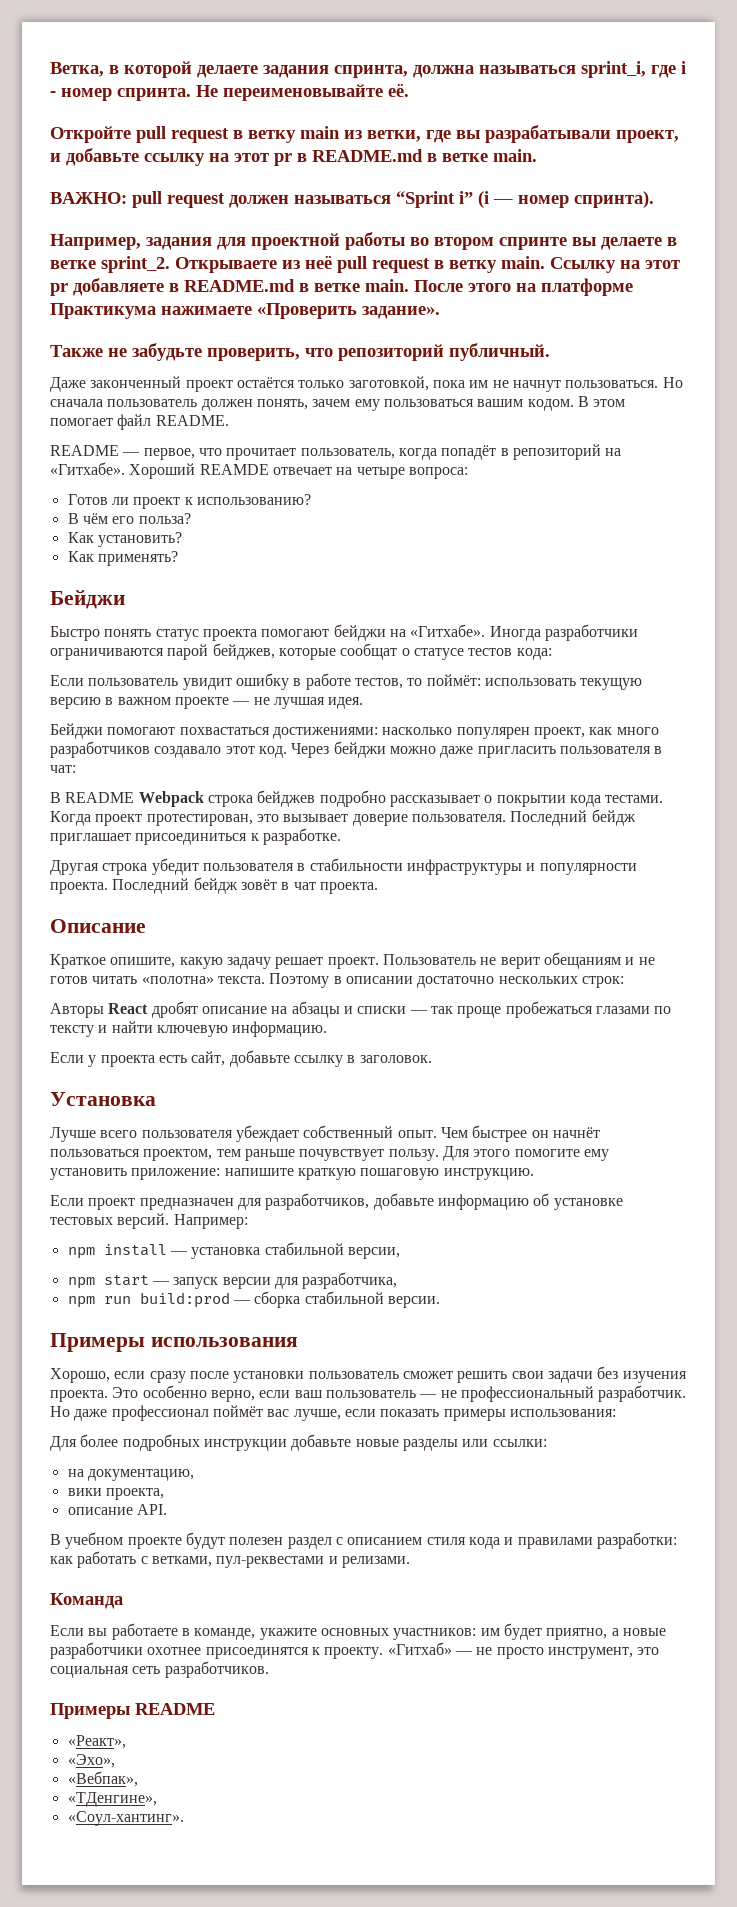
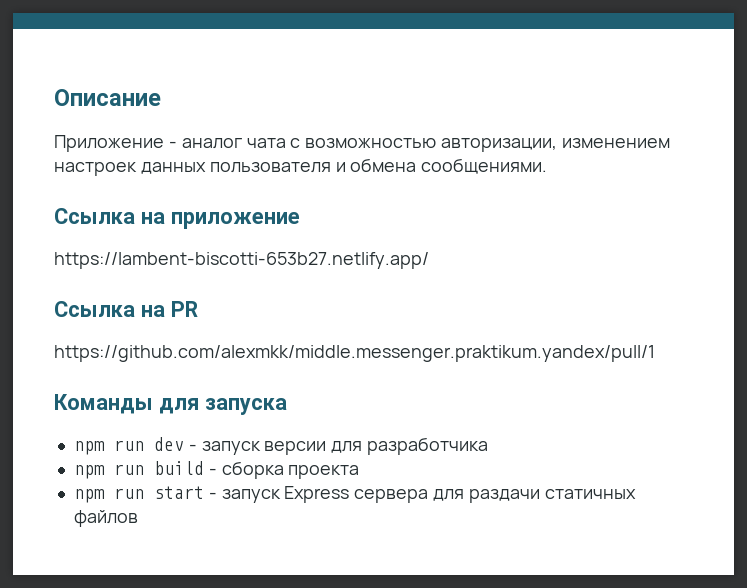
[50,61,686,78] [50,83,409,101] [50,125,679,143] [50,148,537,166] [50,191,654,208] [50,232,677,250] [50,255,680,273] [50,278,633,296] [50,303,440,319] [50,343,550,361] [50,376,683,392] [50,396,626,411] [50,414,229,430] [50,444,622,460] [50,462,468,479] [67,494,311,509] [67,513,191,524] [67,532,182,547] [67,551,178,566] [50,590,125,609] [50,624,638,641] [50,643,552,660] [50,673,643,690] [50,697,364,709] [50,723,659,739] [50,741,663,758] [50,765,76,773] [50,790,664,807] [50,809,636,826] [50,828,341,845] [50,858,637,875] [50,877,378,894] [50,919,146,933] [50,952,655,969] [50,973,624,988] [50,1001,672,1018] [50,1021,328,1037] [50,1050,432,1067] [50,1092,156,1106] [50,1125,600,1142] [50,1146,609,1161] [50,1168,534,1180] [50,1193,623,1210] [50,1213,248,1229] [67,1242,400,1259] [67,1275,170,1289] Ветка, в которой делаете задания спринта, должна называться sprint_i, где i - номер спринта. Не переименовывайте её. // Откройте pull request в ветку main из ветки, где вы разрабатывали проект, и добавьте ссылку на этот pr в README.md в ветке main. // ВАЖНО: pull request должен называться “Sprint i” (i — номер спринта). // Например, задания для проектной работы во втором спринте вы делаете в ветке sprint_2. Открываете из неё pull request в ветку main. Ссылку на этот pr добавляете в README.md в ветке main. После этого на платформе Практикума нажимаете «Проверить задание». // Также не забудьте проверить, что репозиторий публичный. // Даже законченный проект остаётся только заготовкой, пока им не начнут пользоваться. Но сначала пользователь должен понять, зачем ему пользоваться вашим кодом. В этом помогает файл README. // README — первое, что прочитает пользователь, когда попадёт в репозиторий на «Гитхабе». Хороший REAMDE отвечает на четыре вопроса: // Готов ли проект к использованию? // В чём его польза? // Как установить? // Как применять? // Бейджи // Быстро понять статус проекта помогают бейджи на «Гитхабе». Иногда разработчики ограничиваются парой бейджев, которые сообщат о статусе тестов кода: // Если пользователь увидит ошибку в работе тестов, то поймёт: использовать текущую версию в важном проекте — не лучшая идея. // Бейджи помогают похвастаться достижениями: насколько популярен проект, как много разработчиков создавало этот код. Через бейджи можно даже пригласить пользователя в чат: // В README Webpack строка бейджев подробно рассказывает о покрытии кода тестами. Когда проект протестирован, это вызывает доверие пользователя. Последний бейдж приглашает присоединиться к разработке. // Другая строка убедит пользователя в стабильности инфраструктуры и популярности проекта. Последний бейдж зовёт в чат проекта. // Описание // Краткое опишите, какую задачу решает проект. Пользователь не верит обещаниям и не готов читать «полотна» текста. Поэтому в описании достаточно нескольких строк: // Авторы React дробят описание на абзацы и списки — так проще пробежаться глазами по тексту и найти ключевую информацию. // Если у проекта есть сайт, добавьте ссылку в заголовок. // Установка // Лучше всего пользователя убеждает собственный опыт. Чем быстрее он начнёт пользоваться проектом, тем раньше почувствует пользу. Для этого помогите ему установить приложение: напишите краткую пошаговую инструкцию. // Если проект предназначен для разработчиков, добавьте информацию об установке тестовых версий. Например: // npm install — установка стабильной версии, // npm start — -> [54,89,161,106] [54,135,671,152] [54,158,548,176] [54,208,300,229] [54,252,429,269] [54,301,198,317] [54,345,655,362] [54,394,287,415] [73,437,197,455] Описание // Приложение - аналог чата с возможностью авторизации, изменением настроек данных пользователя и обмена сообщениями. // Ссылка на приложение // https://lambent-biscotti-653b27.netlify.app/ // Ссылка на PR // https://github.com/alexmkk/middle.messenger.praktikum.yandex/pull/1 // Команды для запуска // npm run dev -
[302,1272,398,1289] [67,1291,440,1308] [50,1333,298,1352] [50,1366,687,1383] [50,1385,687,1402] [50,1405,616,1421] [50,1434,547,1451] [67,1469,194,1481] [67,1488,164,1500] [67,1504,167,1515] [50,1532,677,1549] [50,1551,410,1568] [50,1593,123,1609] [50,1623,666,1640] [50,1642,660,1659] [50,1661,269,1678] [50,1703,215,1719] [67,1735,126,1749] [67,1754,115,1768] [67,1771,138,1787] [67,1792,157,1807] [67,1811,184,1826] разработчика, // npm run build:prod — сборка стабильной версии. // Примеры использования // Хорошо, если сразу после установки пользователь сможет решить свои задачи без изучения проекта. Это особенно верно, если ваш пользователь — не профессиональный разработчик. Но даже профессионал поймёт вас лучше, если показать примеры использования: // Для более подробных инструкции добавьте новые разделы или ссылки: // на документацию, // вики проекта, // описание API. // В учебном проекте будут полезен раздел с описанием стиля кода и правилами разработки: как работать с ветками, пул-реквестами и релизами. // Команда // Если вы работаете в команде, укажите основных участников: им будет приятно, а новые разработчики охотнее присоединятся к проекту. «Гитхаб» — не просто инструмент, это социальная сеть разработчиков. // Примеры README // «Реакт», // «Эхо», // «Вебпак», // «ТДенгине», // «Соул-хантинг». -> [367,437,489,455] [73,461,360,479] [73,486,636,503] [73,510,138,527] разработчика // npm run build - сборка проекта // npm run start - запуск Express сервера для раздачи статичных файлов

